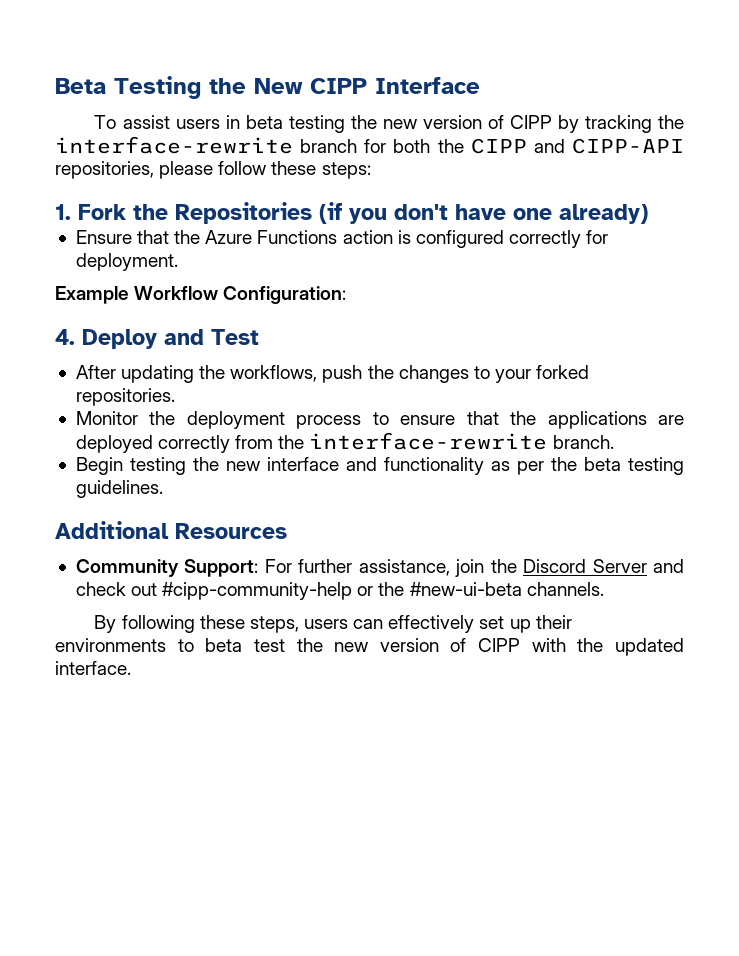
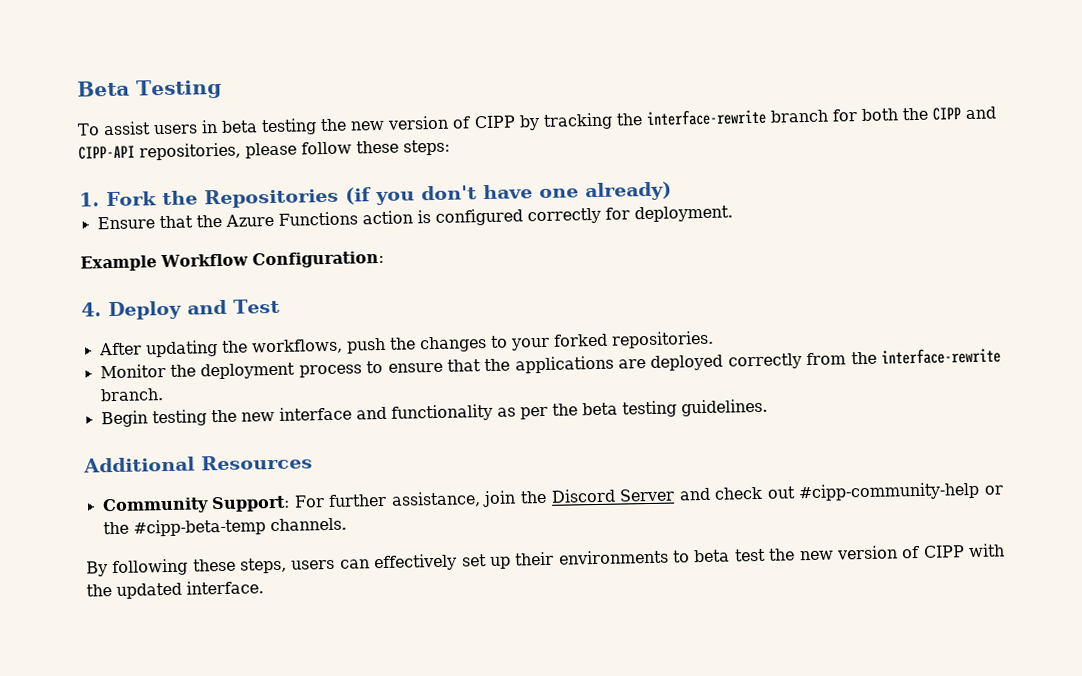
[209,77,480,94] the New CIPP Interface -> (222, 89) none
[409,582,522,596] #new-ui-beta -> [132,518,266,537] #cipp-beta-temp

